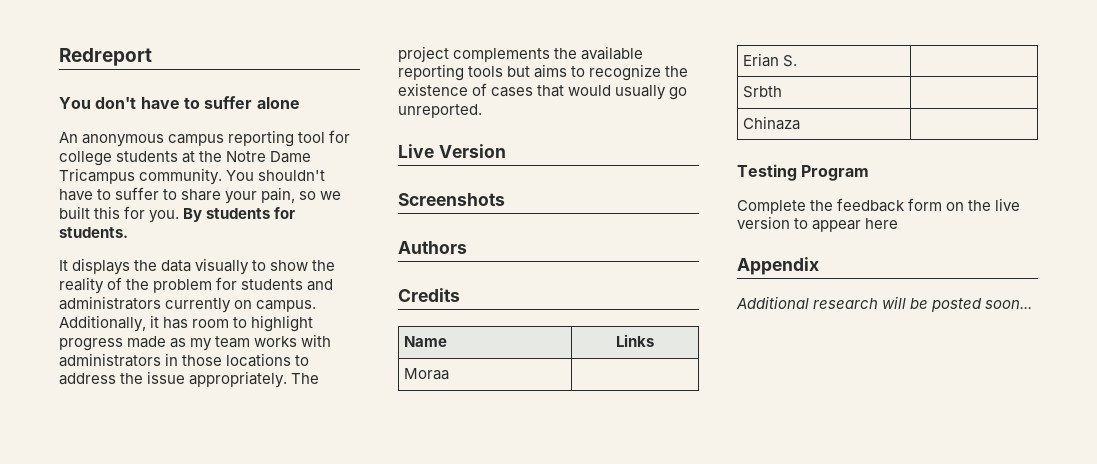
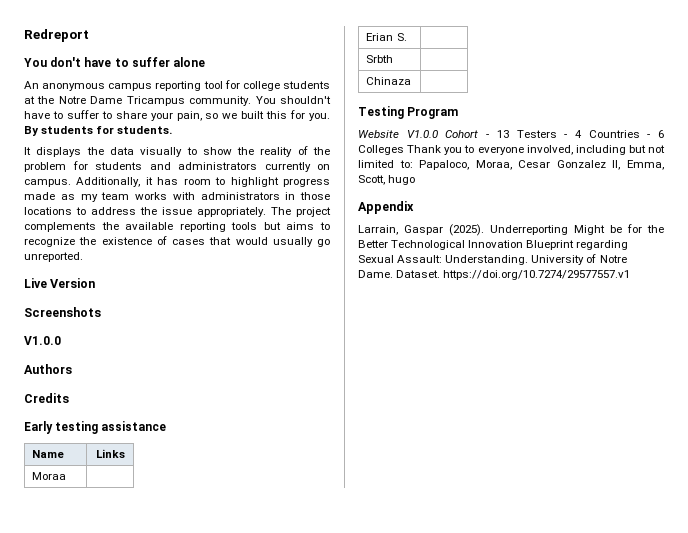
(505, 199) none -> [24,336,61,345] // V1.0.0
(460, 295) none -> [24,421,167,434] // Early testing assistance
[737,198,1021,214] [737,216,899,232] [737,257,819,275] [736,296,1033,312] Complete the feedback form on the live version to appear here // Appendix // Additional research will be posted soon... -> [358,130,664,138] [358,145,665,155] [358,160,664,170] [358,175,416,185] [358,201,414,214] [358,224,664,236] [358,240,629,250] [358,254,627,265] [358,270,631,280] Website V1.0.0 Cohort - 13 Testers - 4 Countries - 6 Colleges Thank you to everyone involved, including but not limited to: Papaloco, Moraa, Cesar Gonzalez II, Emma, Scott, hugo // Appendix // Larrain, Gaspar (2025). Underreporting Might be for the Better Technological Innovation Blueprint regarding Sexual Assault: Understanding. University of Notre Dame. Dataset. https://doi.org/10.7274/29577557.v1

